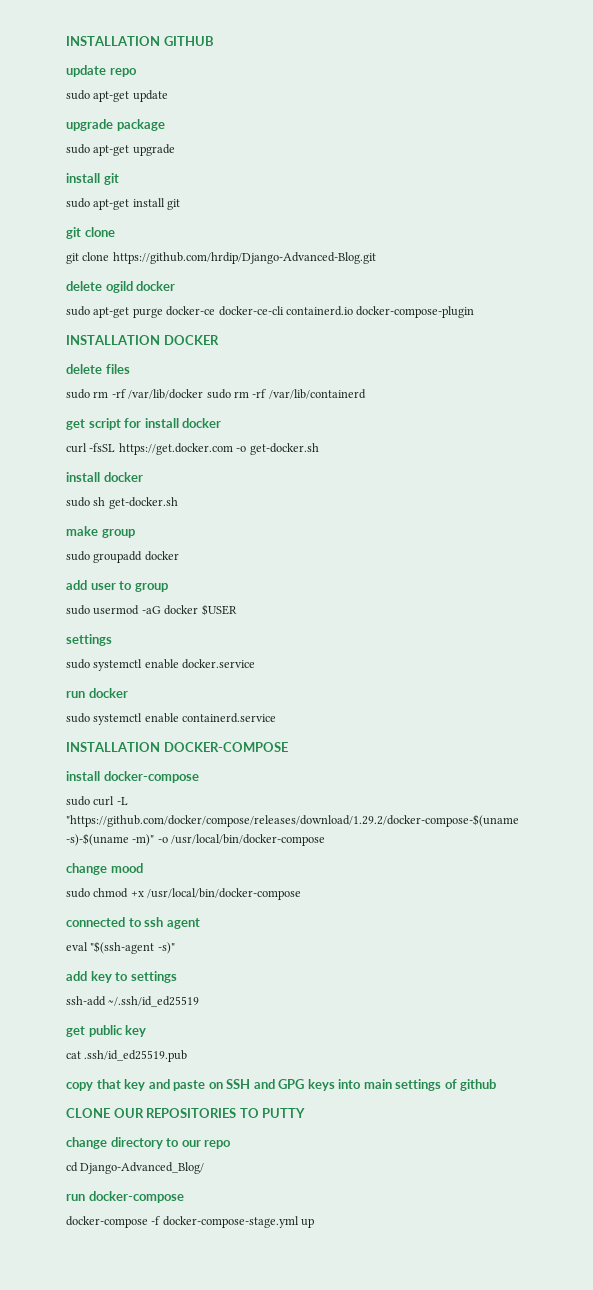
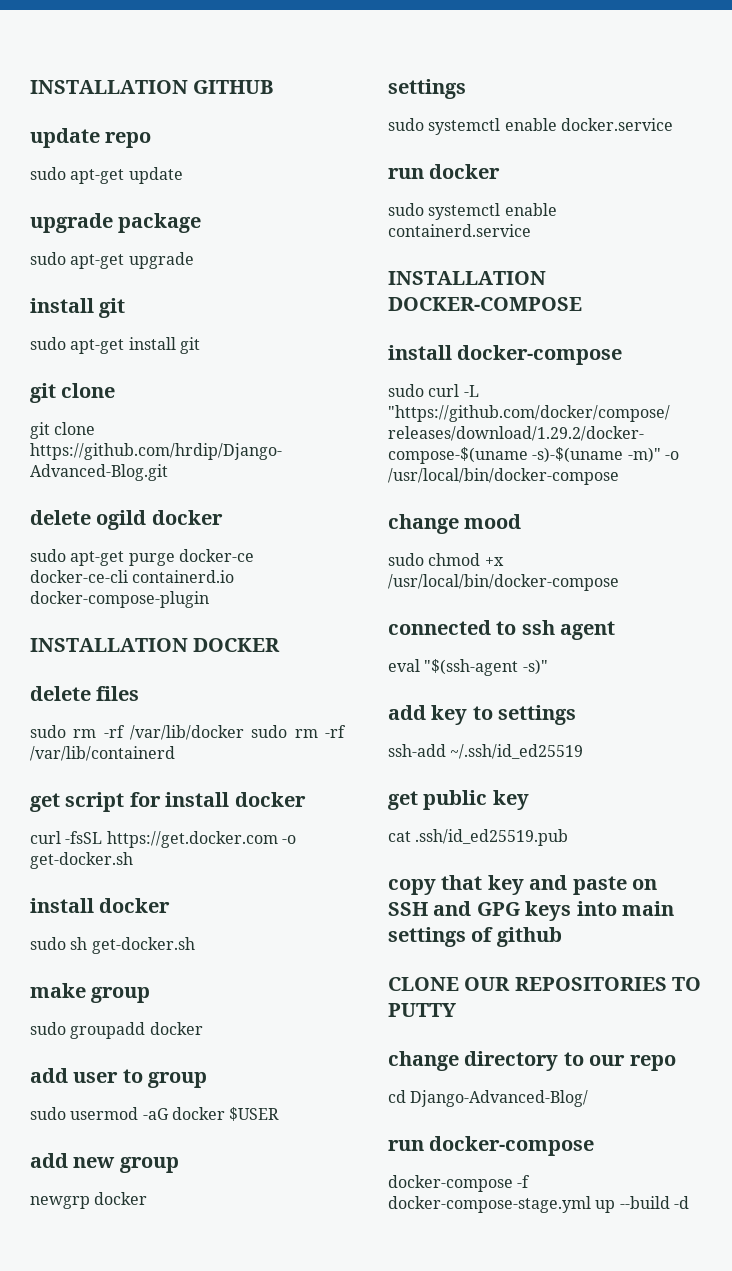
(237, 610) none -> [30,1153,179,1173] [30,1192,148,1209] // add new group // newgrp docker
[80,1162,205,1174] Django-Advanced_Blog/ -> [410,1090,589,1107] Django-Advanced-Blog/
(315, 1223) none -> [619,1196,689,1209] --build -d

